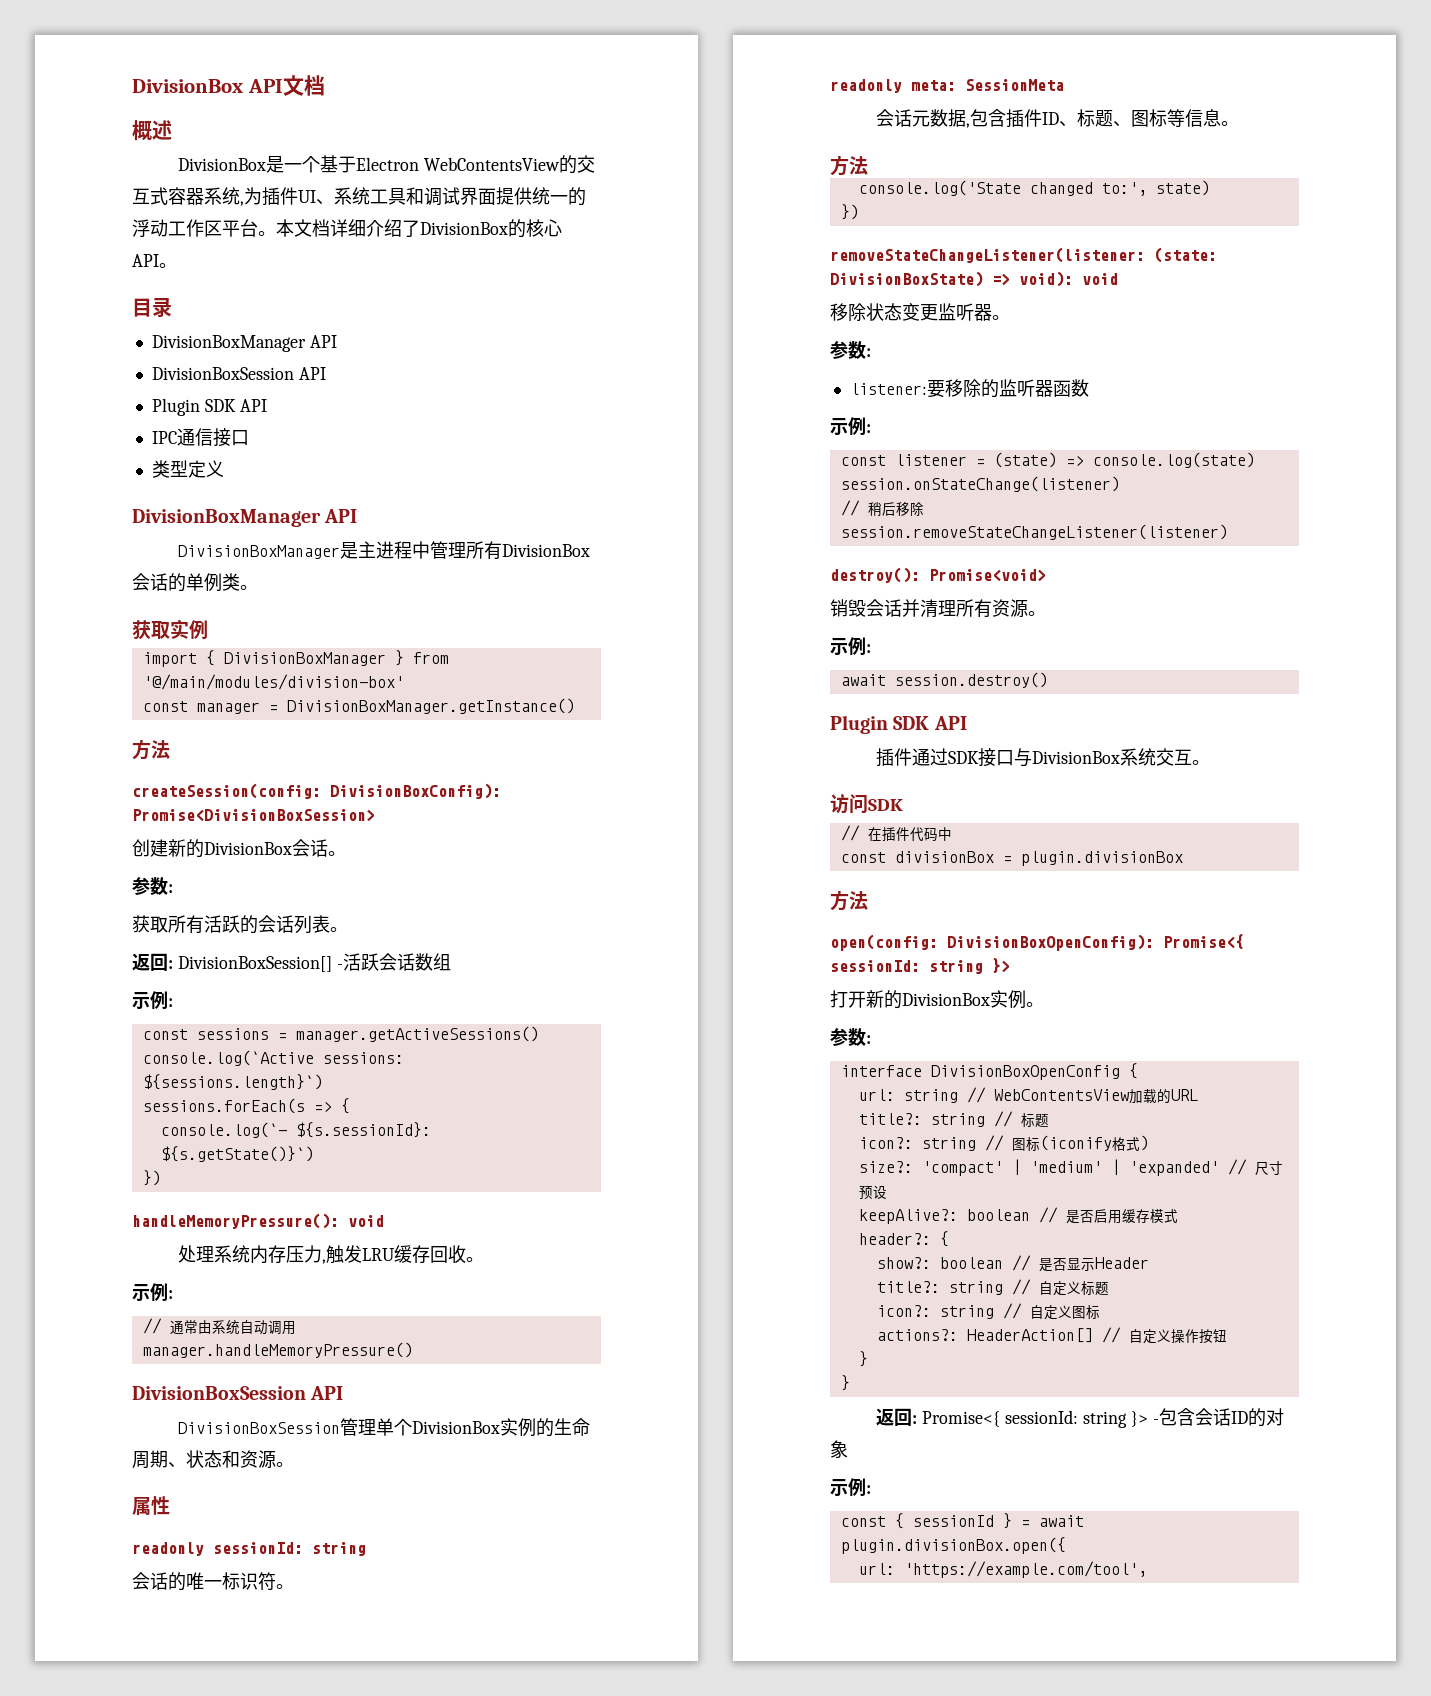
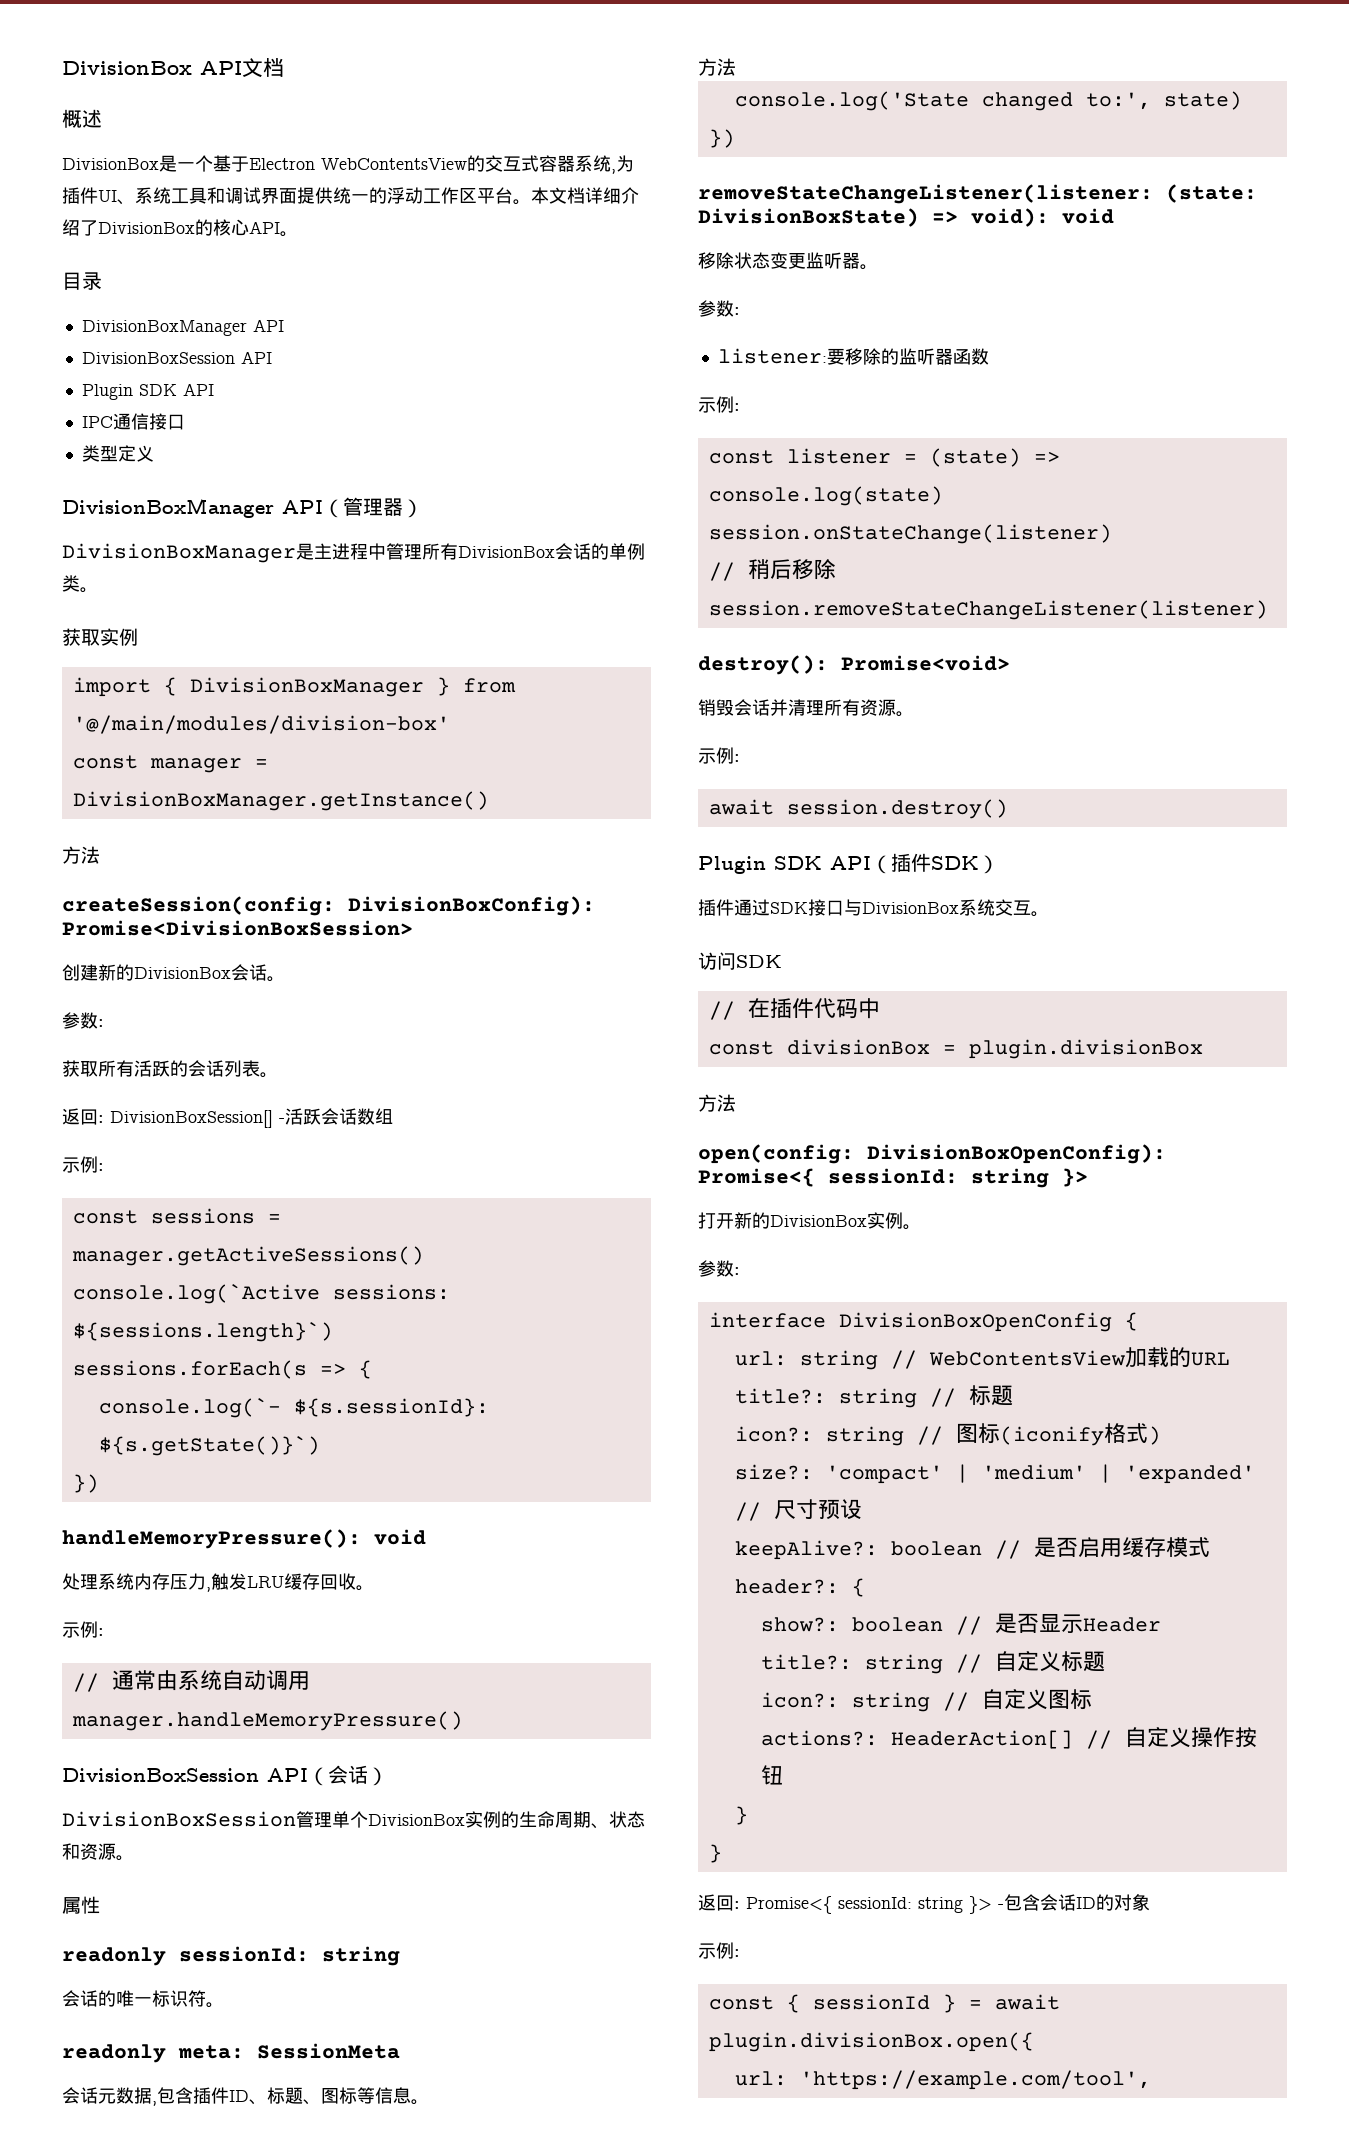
(358, 516) none -> [323,497,423,518] （管理器）
(344, 1393) none -> [308,1765,388,1786] （会话）
(967, 723) none -> [871,853,999,874] （插件SDK）

